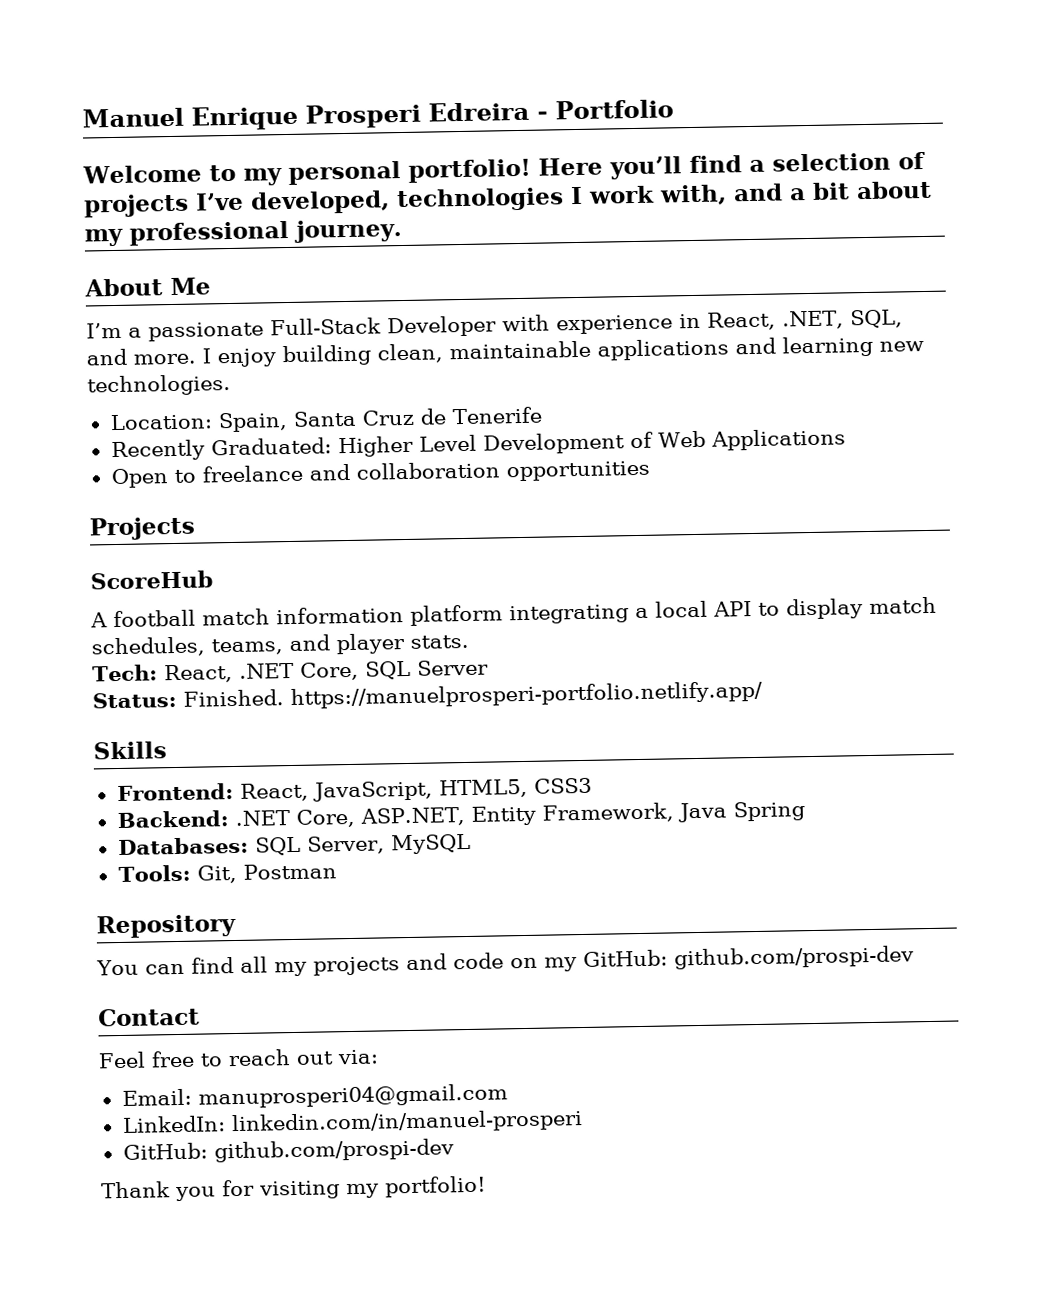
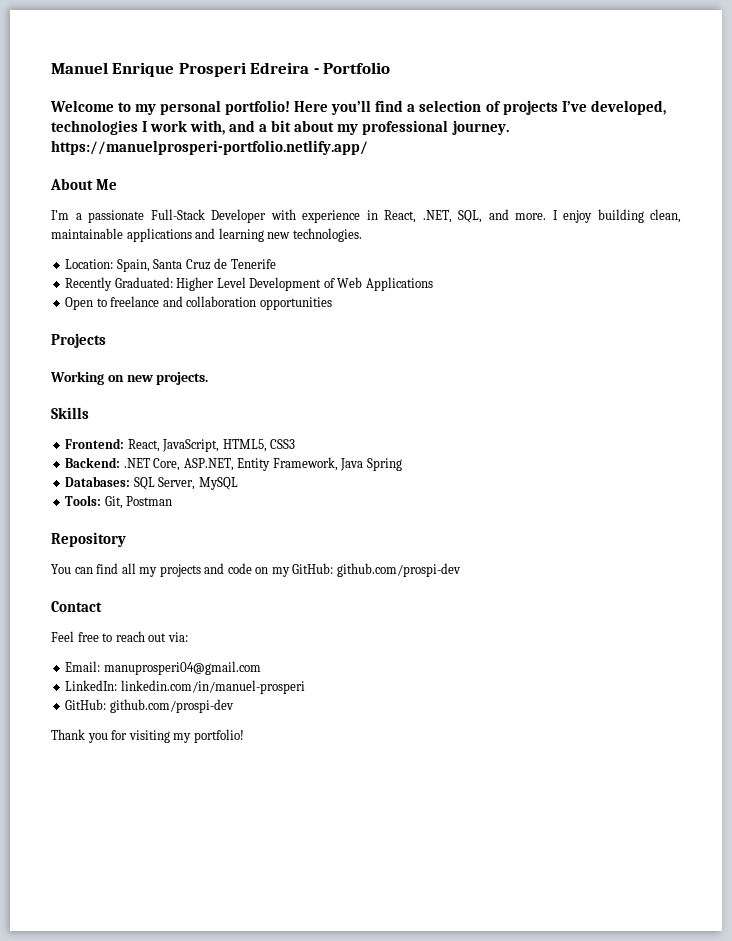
(402, 231) none -> [51,140,368,155] https://manuelprosperi-portfolio.netlify.app/
[90,570,213,590] [90,596,937,628] [91,633,469,658] [92,659,489,684] [92,680,763,710] ScoreHub // A football match information platform integrating a local API to display match schedules, teams, and player stats. // Tech: React, .NET Core, SQL Server // Status: Finished. https://manuelprosperi-portfolio.netlify.app/ -> [50,371,209,385] Working on new projects.

